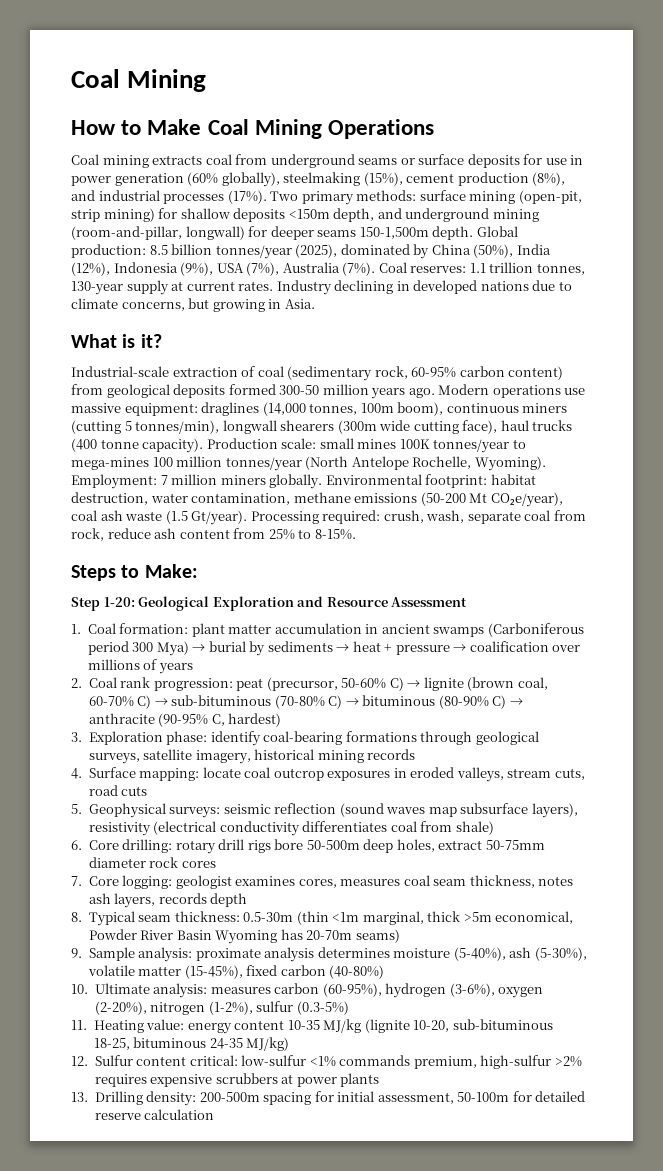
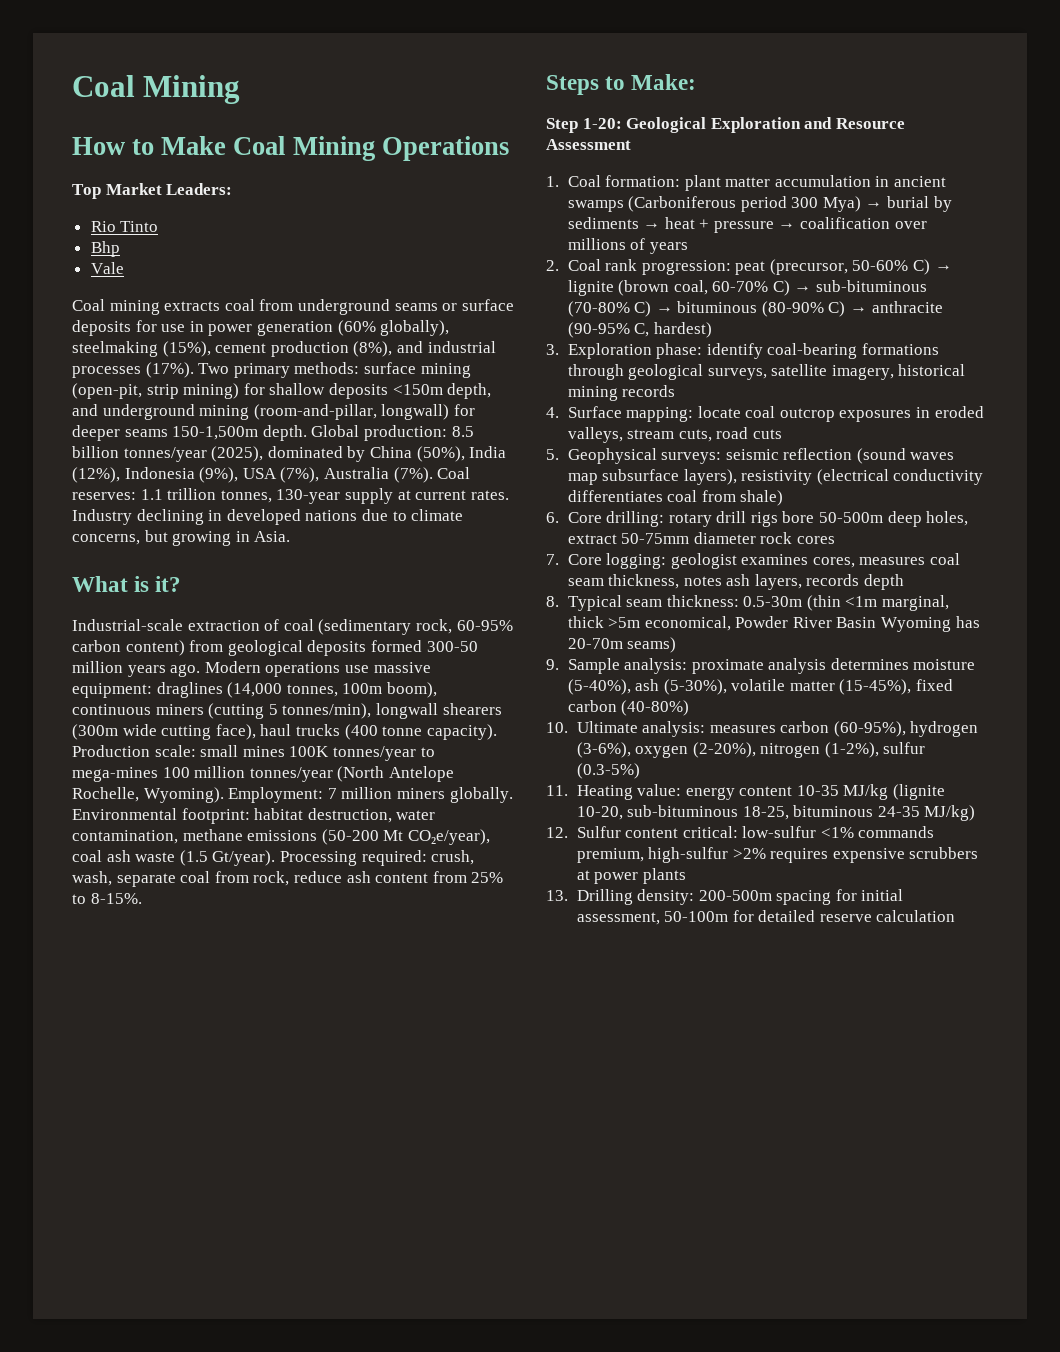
(435, 129) none -> [72,183,233,199] [90,221,159,232] [90,241,120,257] [90,262,124,274] // Top Market Leaders: // Rio Tinto // Bhp // Vale

